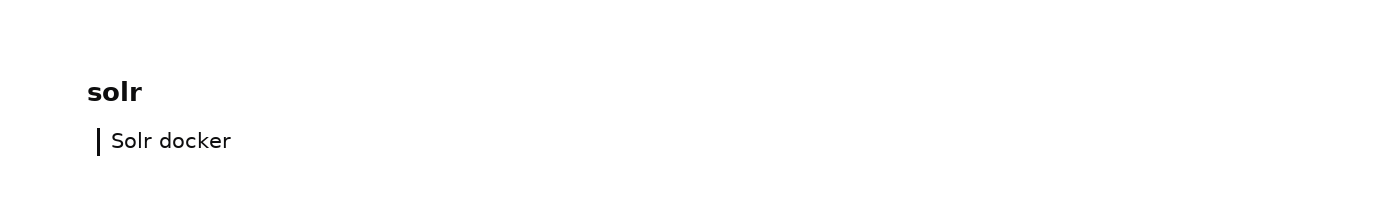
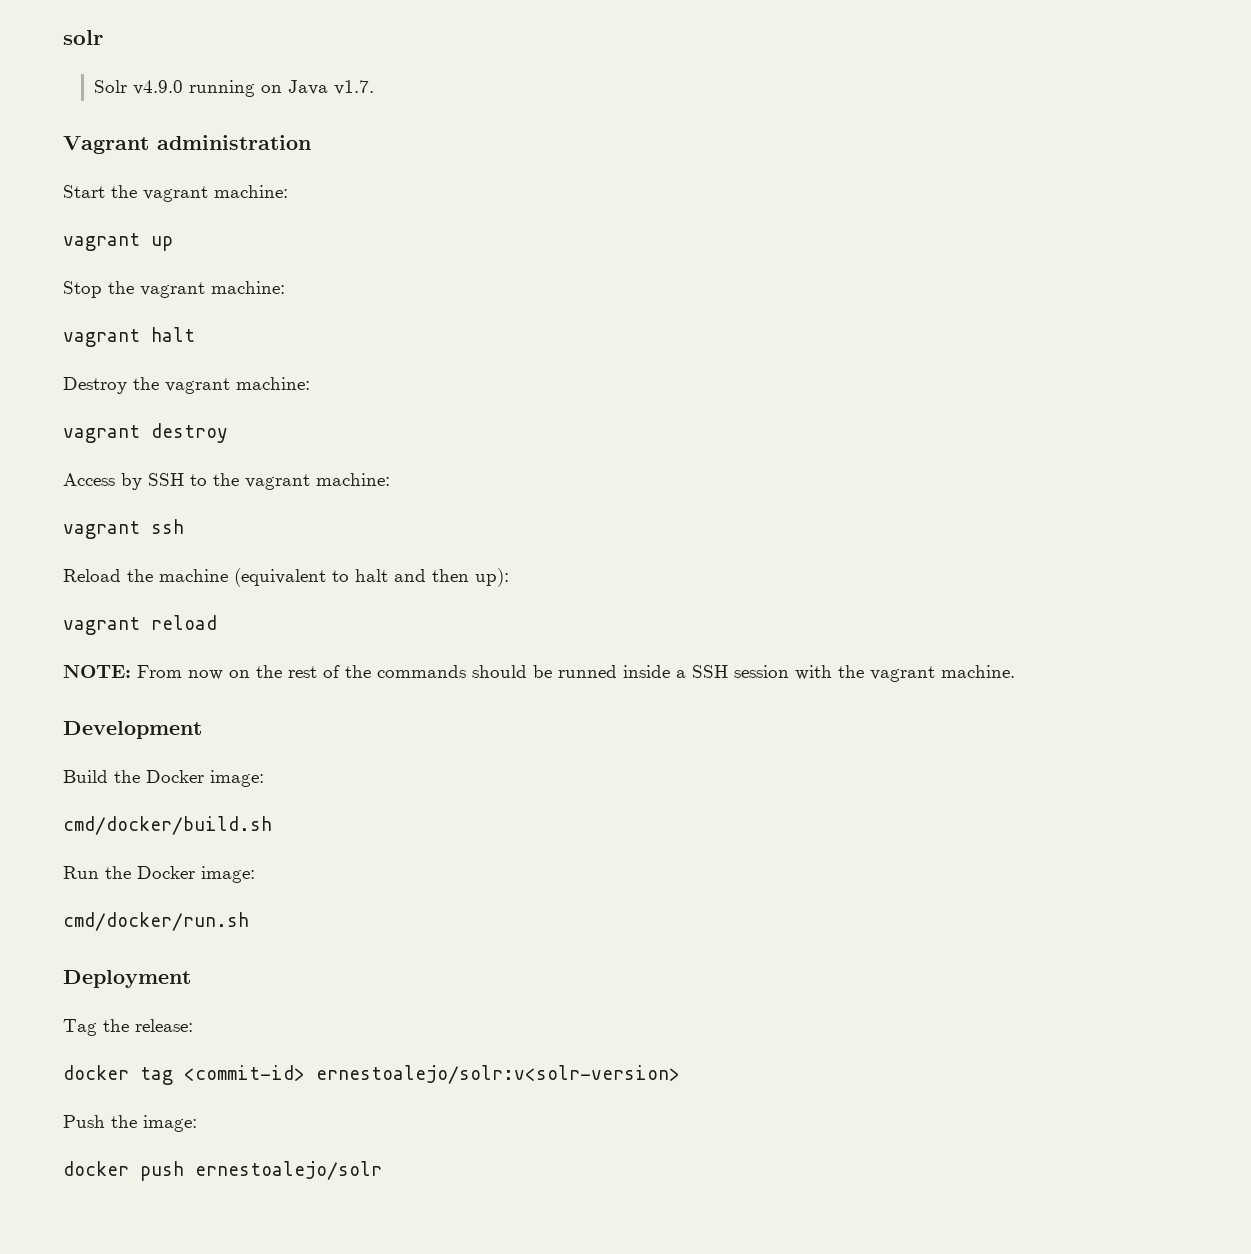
[159,132,232,148] docker -> [133,80,375,97] [63,135,311,154] [63,185,288,202] [63,233,173,251] [63,281,285,298] [63,327,195,347] [63,377,310,394] [63,423,228,443] [63,473,390,490] [63,519,184,539] [63,568,509,587] [63,615,217,635] [63,665,1015,682] [63,721,202,739] [63,770,264,787] [63,816,272,835] [63,866,255,883] [63,912,249,931] [63,970,191,988] [63,1019,193,1036] [63,1065,680,1085] [63,1115,197,1132] [63,1161,382,1181] v4.9.0 running on Java v1.7. // Vagrant administration // Start the vagrant machine: // vagrant up // Stop the vagrant machine: // vagrant halt // Destroy the vagrant machine: // vagrant destroy // Access by SSH to the vagrant machine: // vagrant ssh // Reload the machine (equivalent to halt and then up): // vagrant reload // NOTE: From now on the rest of the commands should be runned inside a SSH session with the vagrant machine. // Development // Build the Docker image: // cmd/docker/build.sh // Run the Docker image: // cmd/docker/run.sh // Deployment // Tag the release: // docker tag <commit-id> ernestoalejo/solr:v<solr-version> // Push the image: // docker push ernestoalejo/solr

